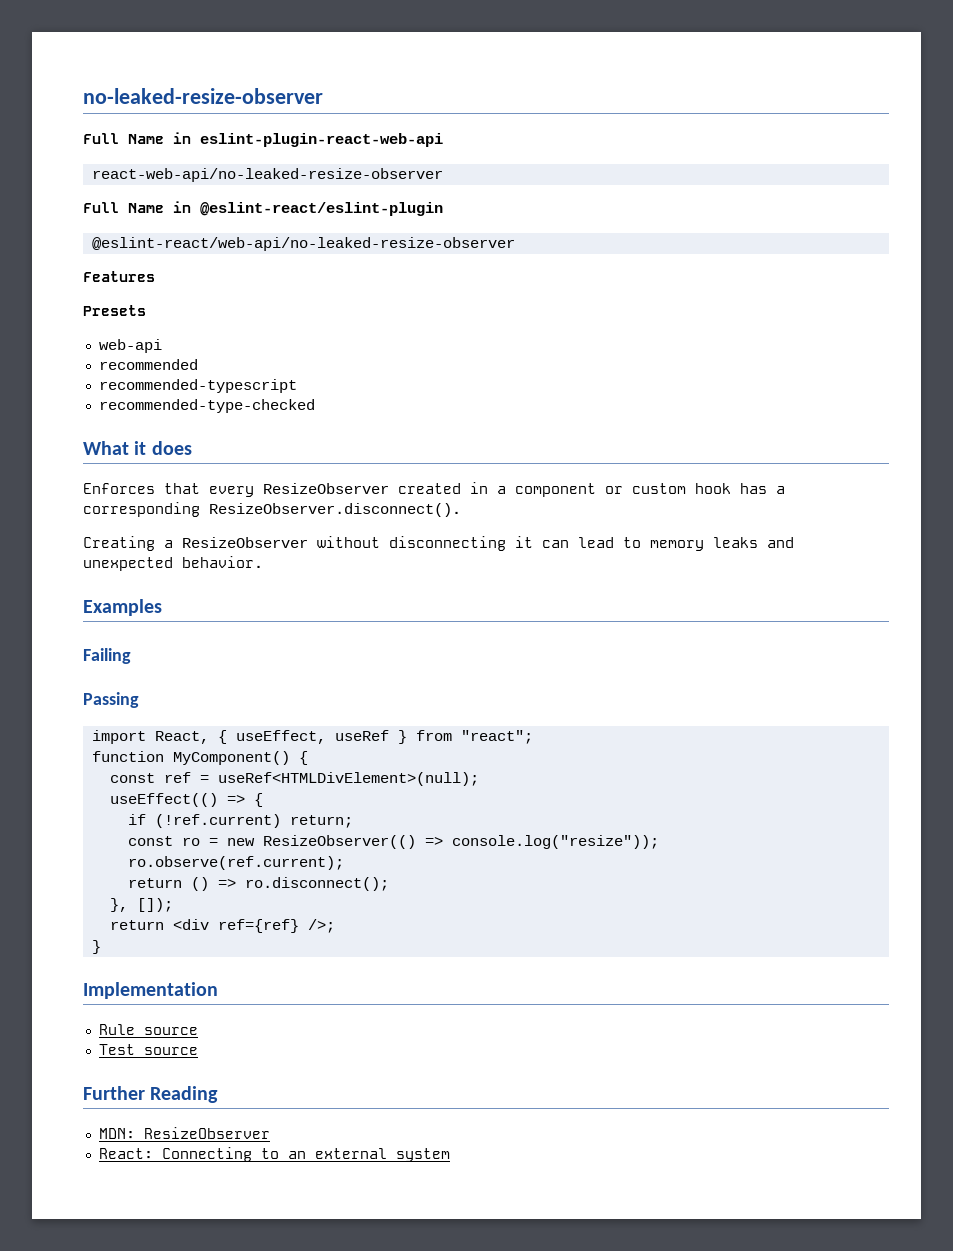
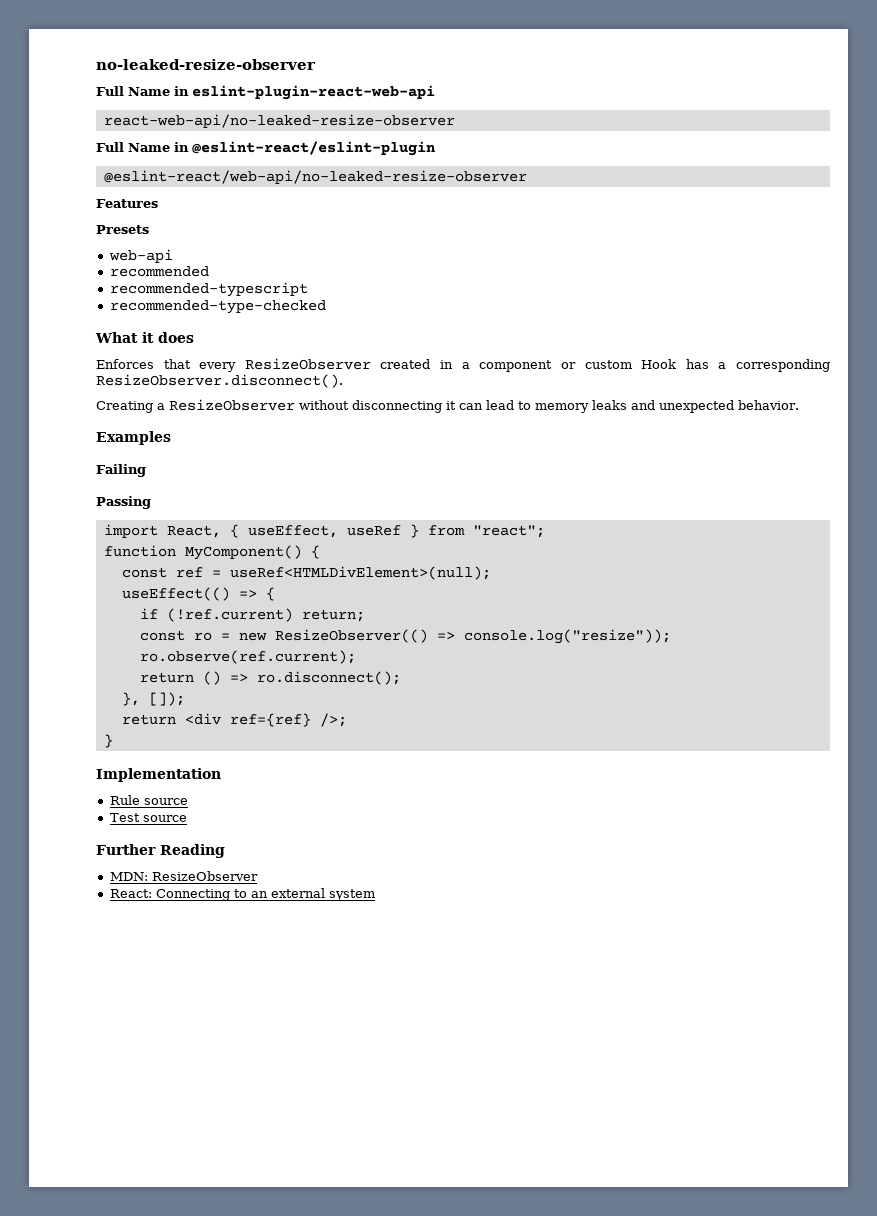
[695,483,731,494] hook -> [641,359,677,369] Hook

